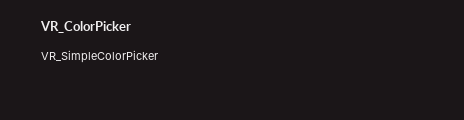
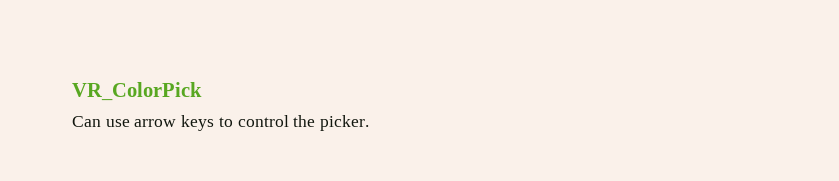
[40,21,131,33] [41,50,158,63] VR_ColorPicker // VR_SimpleColorPicker -> [72,82,202,101] [72,115,370,131] VR_ColorPick // Can use arrow keys to control the picker.

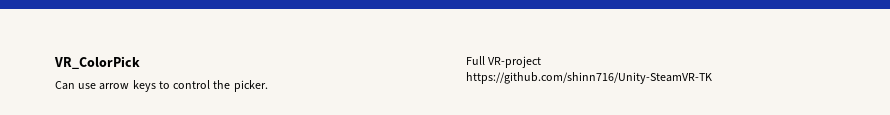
(370, 123) none -> [466,56,542,68] [466,72,712,84] // Full VR-project // https://github.com/shinn716/Unity-SteamVR-TK

